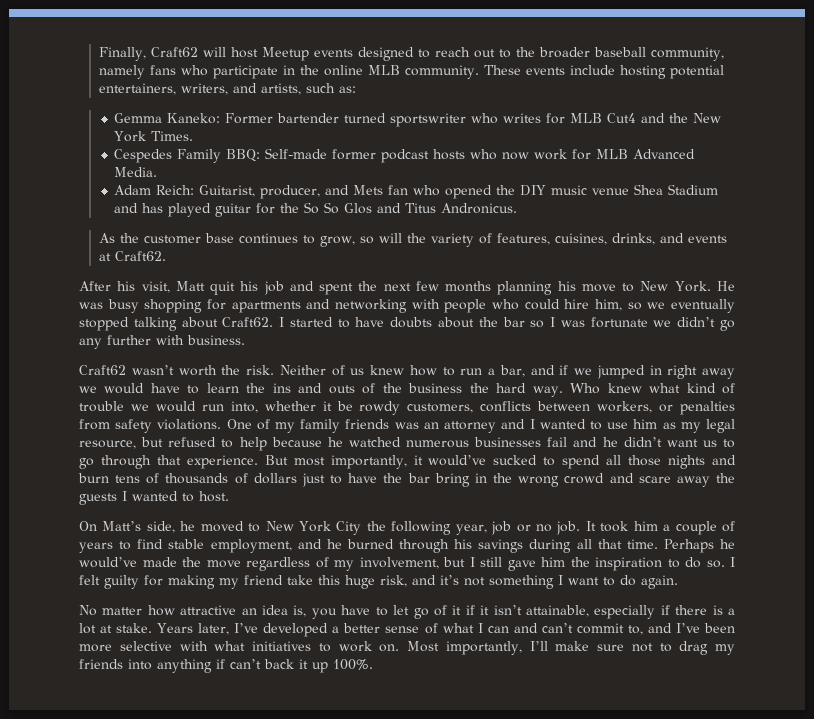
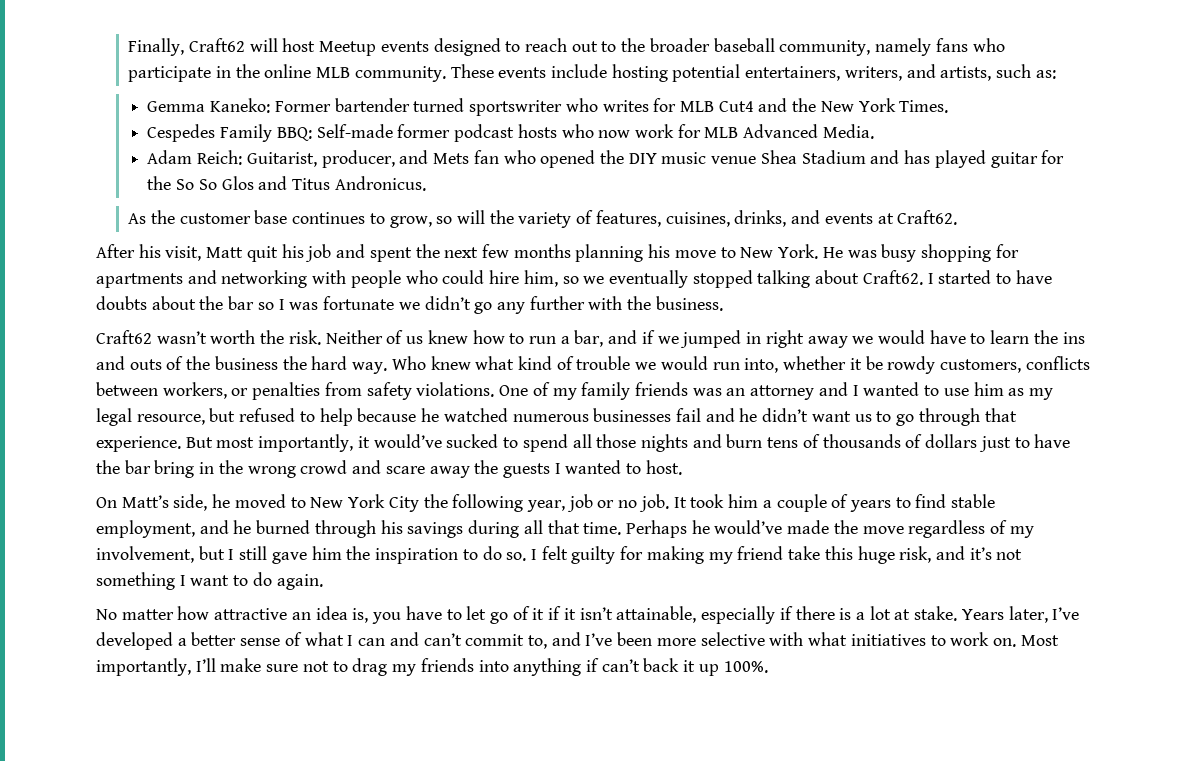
(184, 340) none -> [627,296,652,310] the

